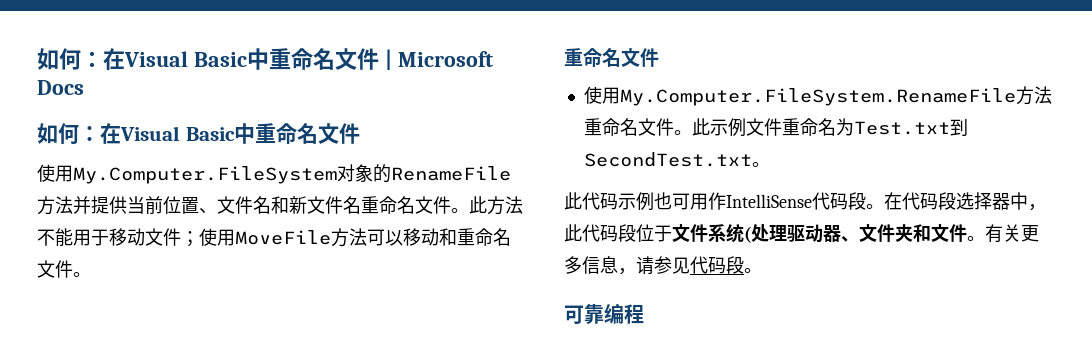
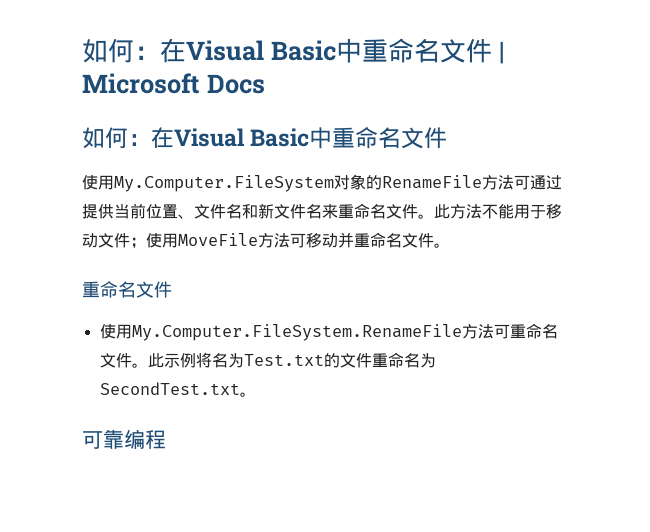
[73,196,91,214] 并 -> [514,175,562,190] 可通过
(361, 205) none -> [322,204,338,219] 来
[385,228,457,246] 以移动和 -> [306,232,354,248] 移动并
(1052, 95) none -> [493,324,510,339] 可
(746, 127) none -> [195,352,340,368] 将名为Test.txt的
[853,118,968,136] Test.txt到 -> (436, 360) none
[564,192,1046,211] [564,223,1039,243] [564,256,762,275] // 此代码示例也可用作IntelliSense代码段。在代码段选择器中，此代码段位于文件系统(处理驱动器、文件夹和文件。有关更多信息，请参见代码段。 -> (256, 394) none

